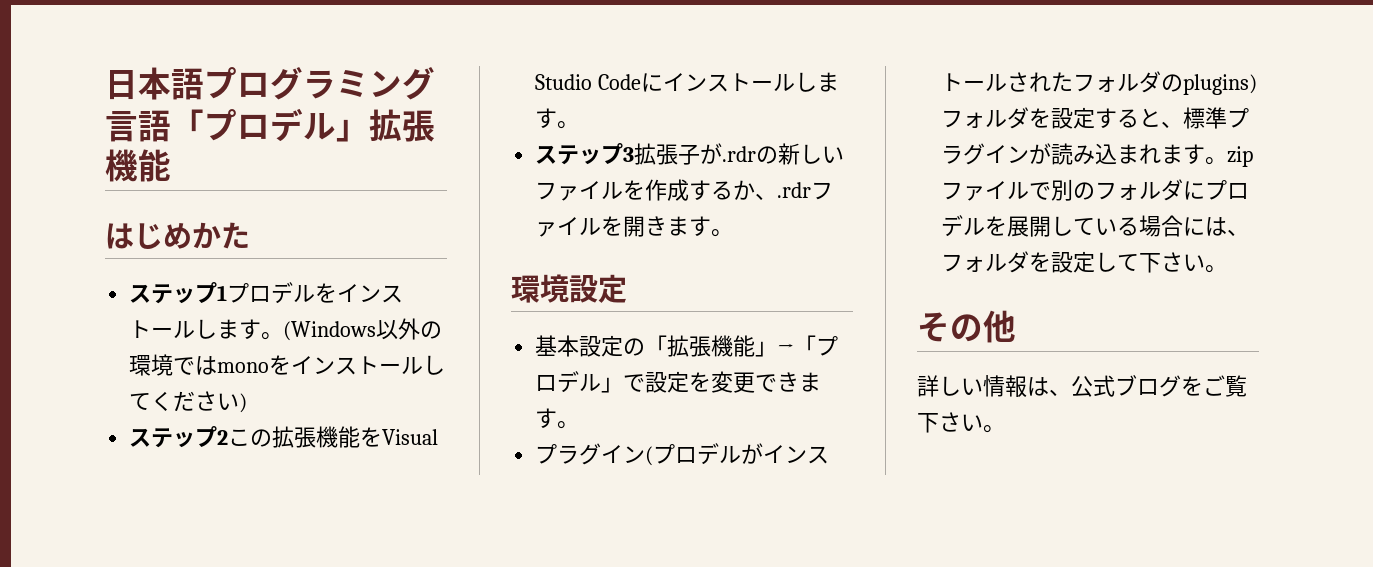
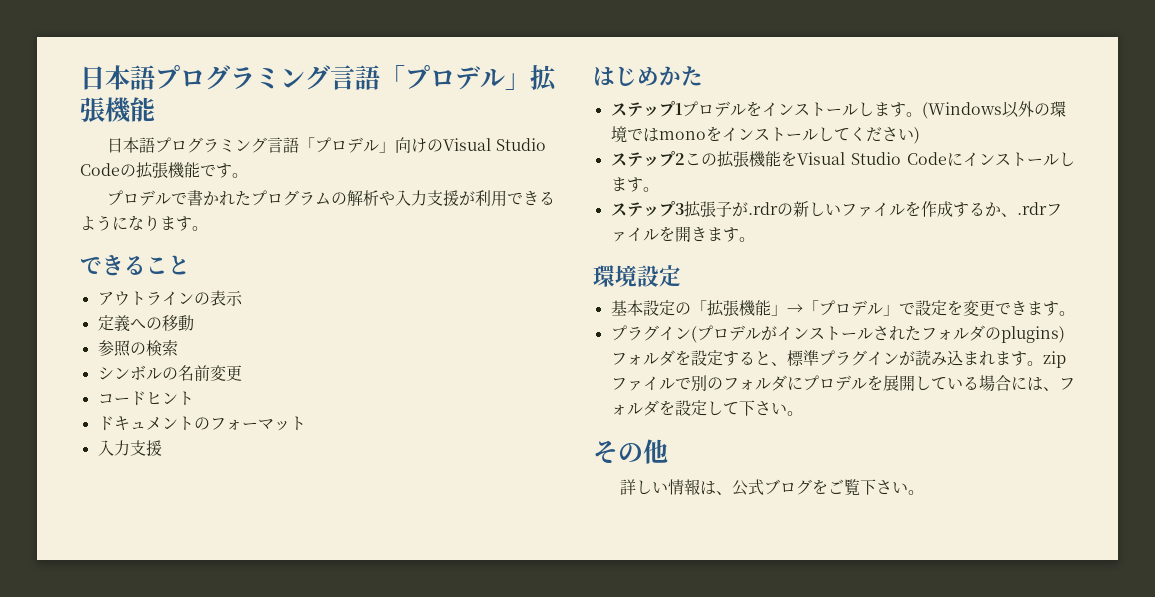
(171, 165) none -> [107,137,546,153] [80,162,248,179] [107,190,556,207] [80,215,208,231] [80,255,190,276] [97,290,243,306] [97,315,194,332] [97,339,178,357] [97,365,242,381] [97,391,194,406] [97,416,306,431] [97,440,162,456] // 日本語プログラミング言語「プロデル」向けのVisual Studio Codeの拡張機能です。 // プロデルで書かれたプログラムの解析や入力支援が利用できるようになります。 // できること // アウトラインの表示 // 定義への移動 // 参照の検索 // シンボルの名前変更 // コードヒント // ドキュメントのフォーマット // 入力支援

